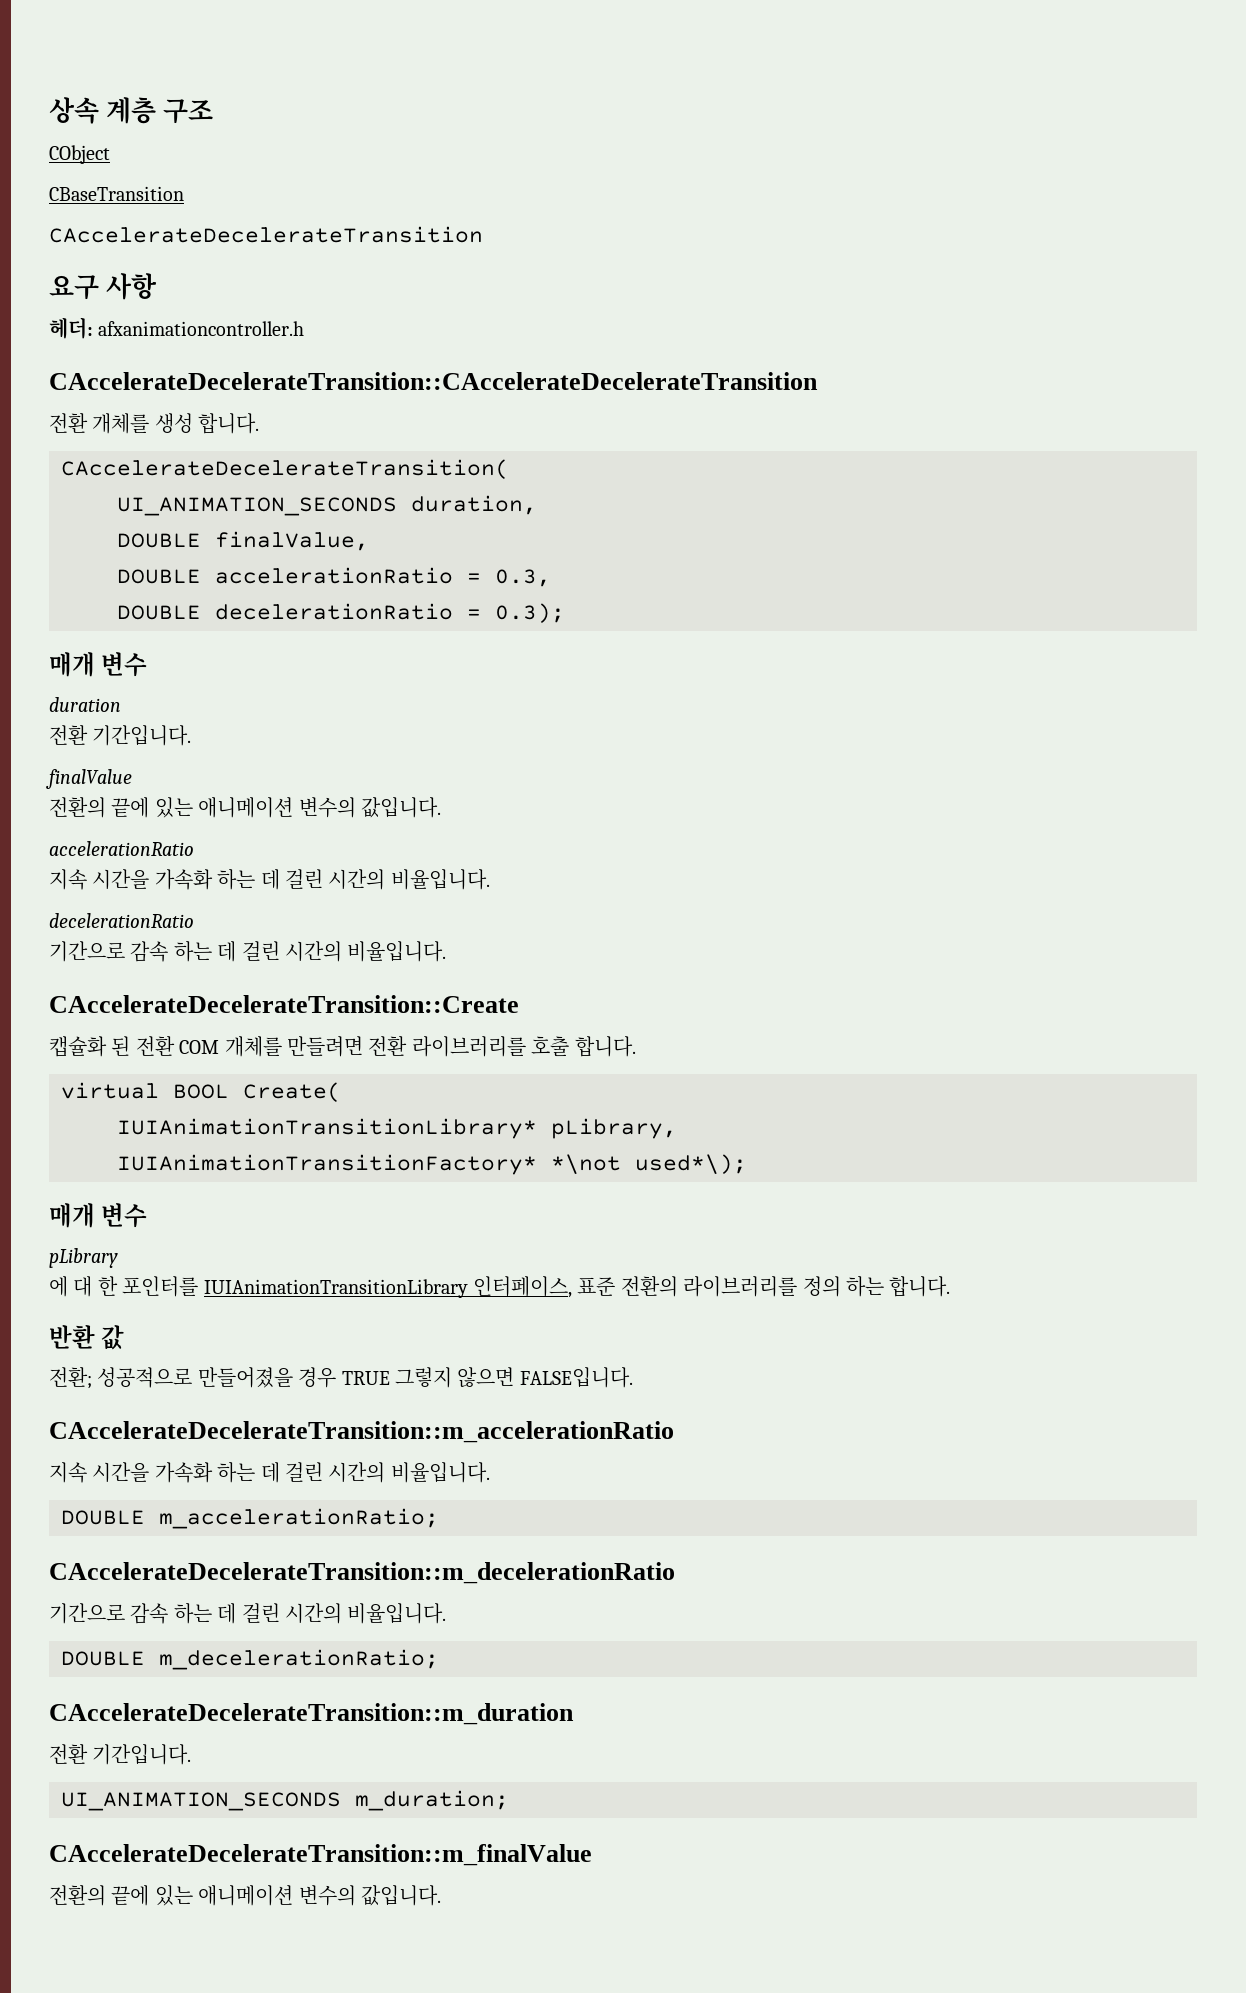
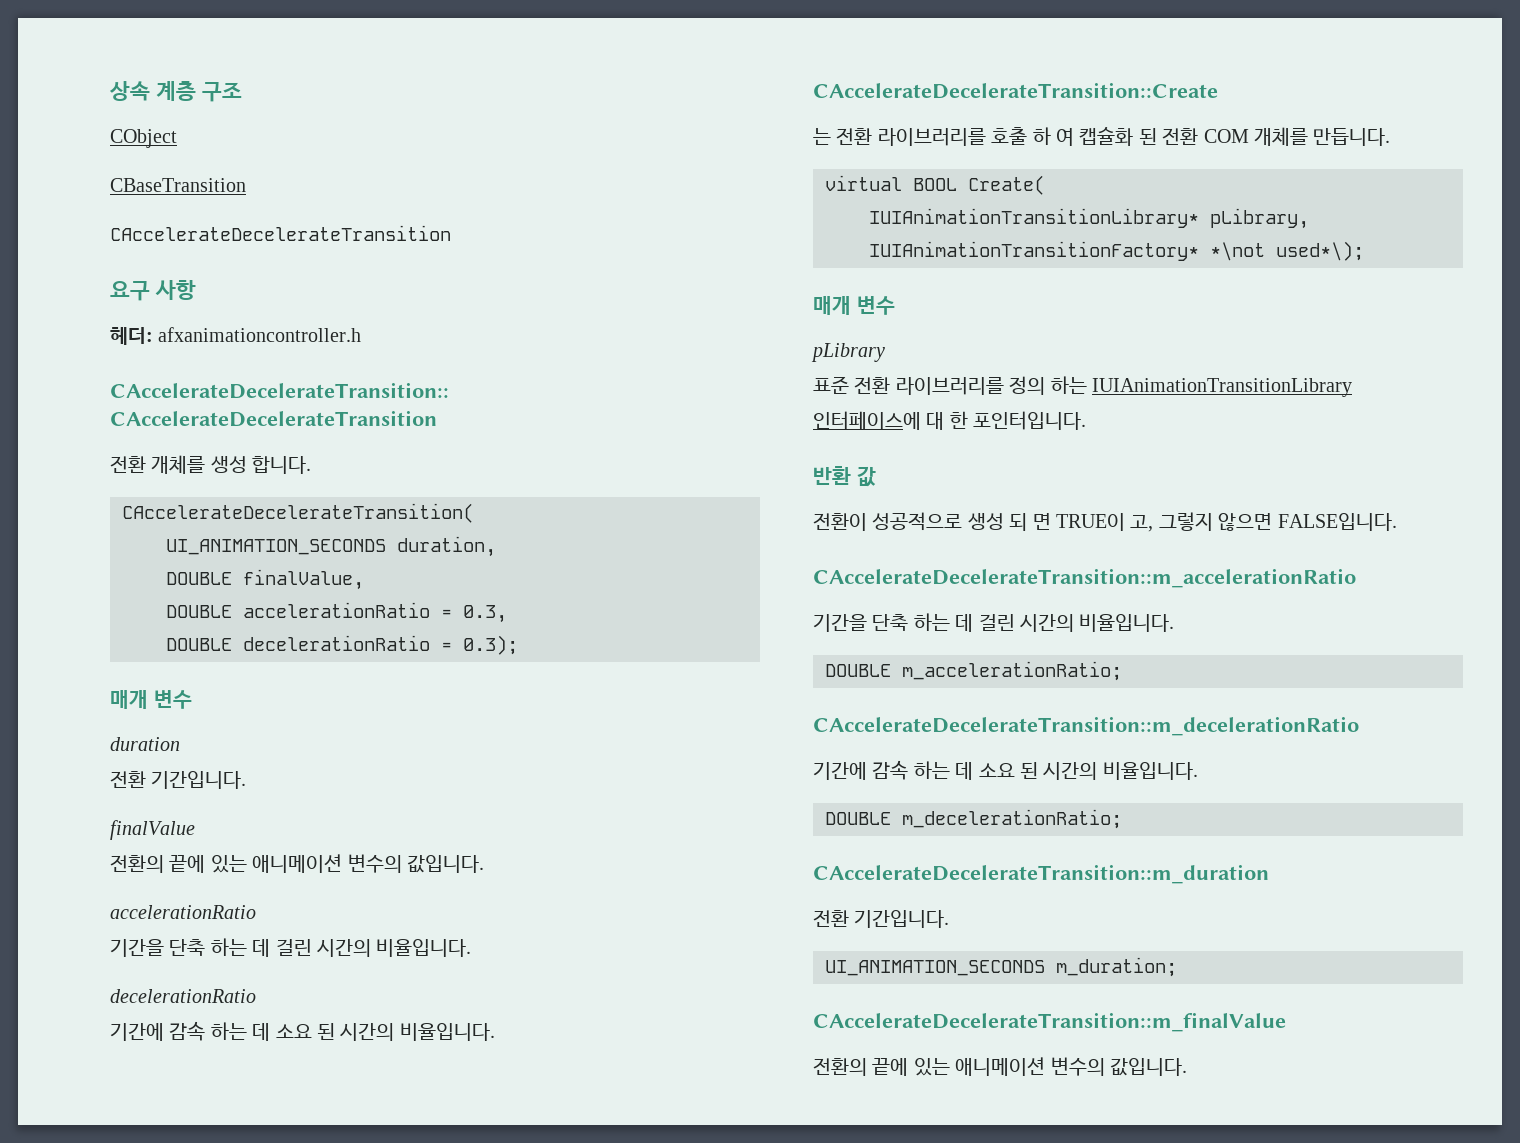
[49,869,213,890] 지속 시간을 가속화 -> [110,939,206,957] 기간을 단축
[49,941,280,962] 기간으로 감속 하는 데 걸린 -> [110,1021,335,1041] 기간에 감속 하는 데 소요 된
(519, 1004) none -> [813,127,1074,146] 는 전환 라이브러리를 호출 하 여
[287,1036,636,1057] 만들려면 전환 라이브러리를 호출 합니다. -> [1313,128,1391,146] 만듭니다.
[49,1276,951,1298] [49,1325,125,1350] [49,1367,390,1389] 에 대 한 포인터를 IUIAnimationTransitionLibrary 인터페이스, 표준 전환의 라이브러리를 정의 하는 합니다. // 반환 값 // 전환; 성공적으로 만들어졌을 경우 TRUE -> [813,376,1352,397] [813,411,1087,430] [813,466,876,487] [813,512,1154,532] 표준 전환 라이브러리를 정의 하는 IUIAnimationTransitionLibrary 인터페이스에 대 한 포인터입니다. // 반환 값 // 전환이 성공적으로 생성 되 면 TRUE이 고,
[49,1462,213,1483] 지속 시간을 가속화 -> [813,614,909,632] 기간을 단축
[49,1603,280,1624] 기간으로 감속 하는 데 걸린 -> [813,760,1038,780] 기간에 감속 하는 데 소요 된

